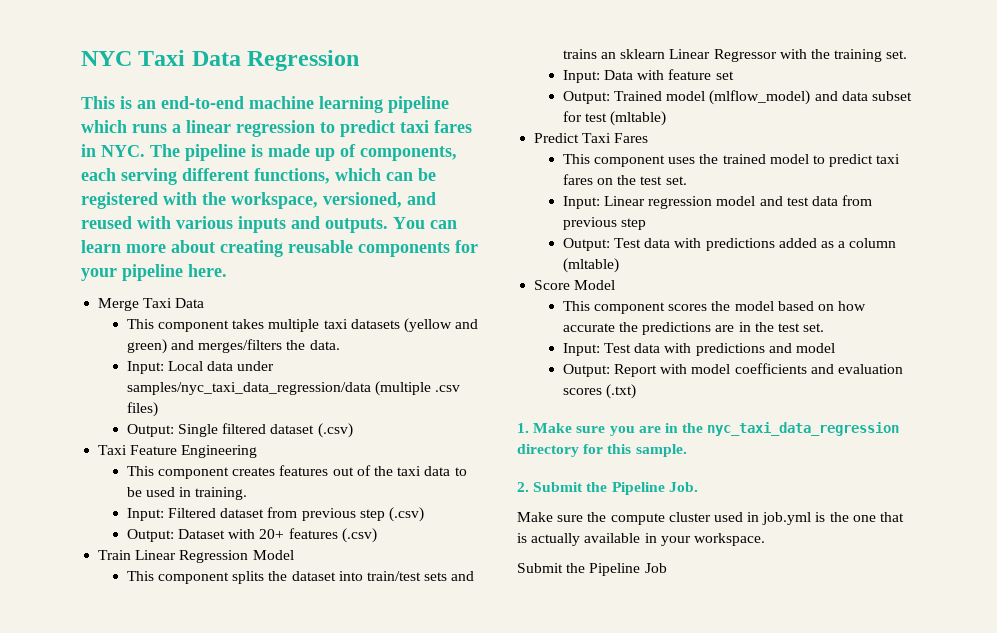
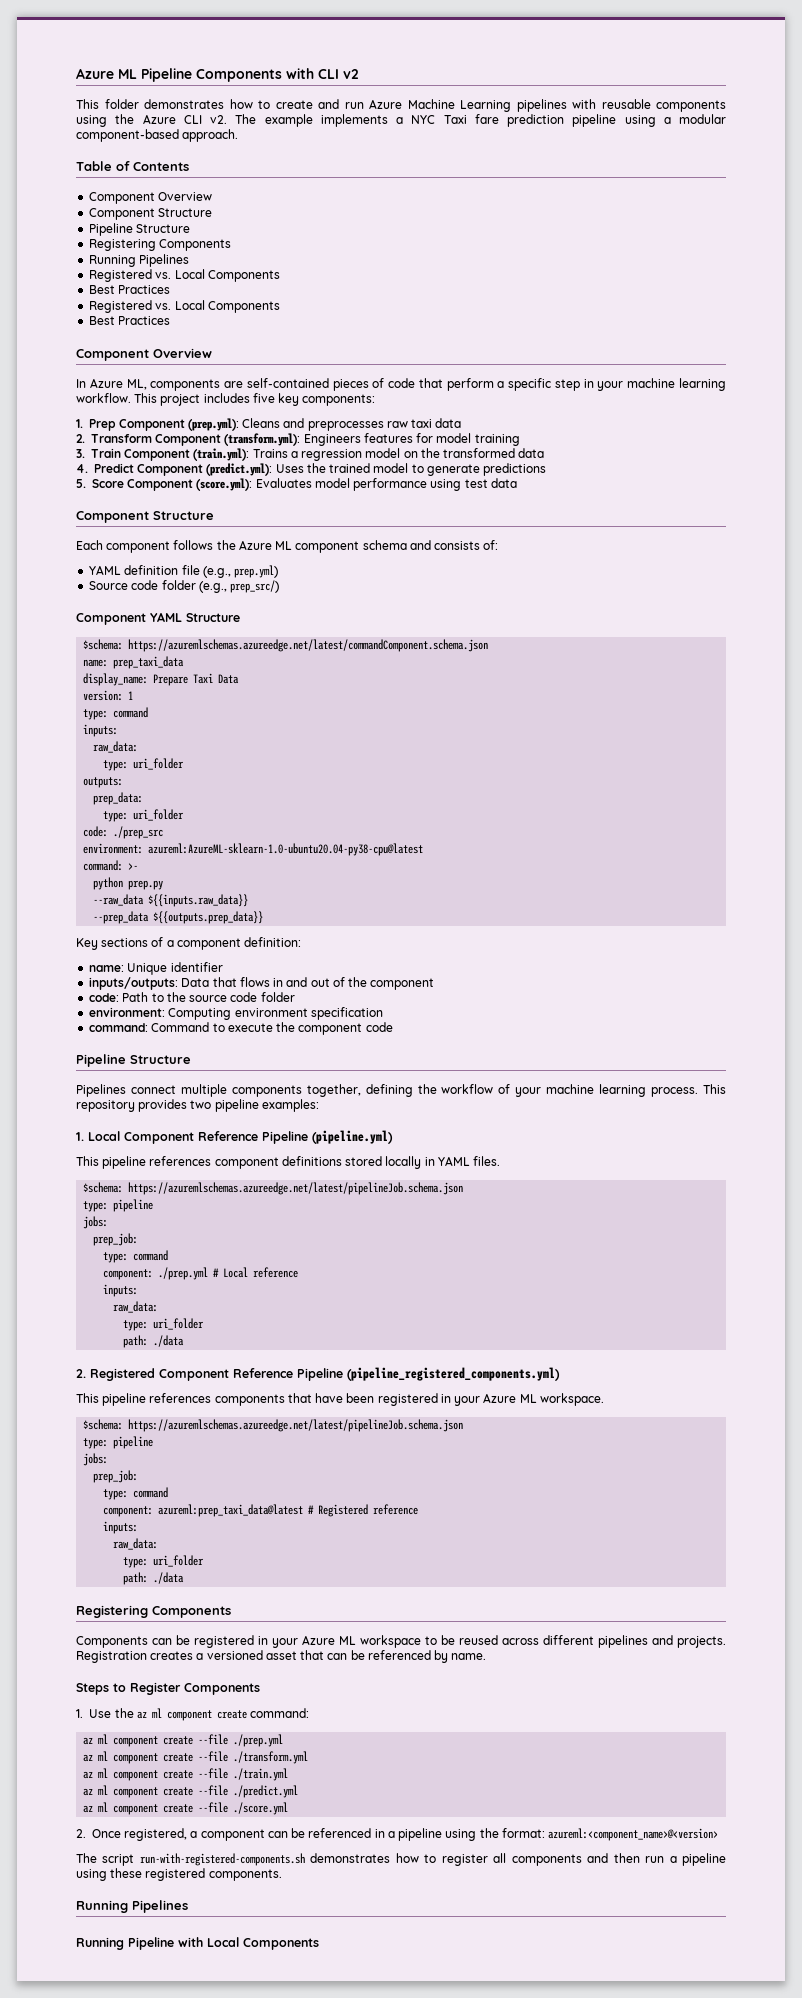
[81,50,360,71] [81,96,449,113] [81,120,472,137] [81,144,457,161] [81,168,436,185] [81,192,436,209] [81,216,457,233] [81,240,478,257] [81,264,227,281] [98,298,205,311] [126,318,479,333] [126,339,340,354] [126,361,275,374] [126,381,461,396] [126,402,158,417] [126,423,353,438] [98,445,258,458] [126,465,467,479] [126,487,248,500] [126,507,424,522] [126,528,377,543] [98,550,294,563] [126,571,475,584] [562,49,908,62] [562,69,734,83] [562,90,912,105] [562,111,667,126] [534,133,649,143] [562,154,901,167] [562,174,687,185] [562,195,873,209] [562,217,647,230] [562,238,897,251] [562,258,619,273] [534,280,616,290] [562,301,867,314] [562,322,825,335] [562,343,835,356] [562,363,903,377] [562,384,637,399] [517,422,900,436] [517,444,687,457] [517,482,698,495] [517,512,905,525] [517,533,765,546] [517,563,667,576] NYC Taxi Data Regression // This is an end-to-end machine learning pipeline which runs a linear regression to predict taxi fares in NYC. The pipeline is made up of components, each serving different functions, which can be registered with the workspace, versioned, and reused with various inputs and outputs. You can learn more about creating reusable components for your pipeline here. // Merge Taxi Data // This component takes multiple taxi datasets (yellow and green) and merges/filters the data. // Input: Local data under samples/nyc_taxi_data_regression/data (multiple .csv files) // Output: Single filtered dataset (.csv) // Taxi Feature Engineering // This component creates features out of the taxi data to be used in training. // Input: Filtered dataset from previous step (.csv) // Output: Dataset with 20+ features (.csv) // Train Linear Regression Model // This component splits the dataset into train/test sets and trains an sklearn Linear Regressor with the training set. // Input: Data with feature set // Output: Trained model (mlflow_model) and data subset for test (mltable) // Predict Taxi Fares // This component uses the trained model to predict taxi fares on the test set. // Input: Linear regression model and test data from previous step // Output: Test data with predictions added as a column (mltable) // Score Model // This component scores the model based on how accurate the predictions are in the test set. // Input: Test data with predictions and model // Output: Report with model coefficients and evaluation scores (.txt) // 1. Make sure you are in the nyc_taxi_data_regression directory for this sample. // 2. Submit the Pipeline Job. // Make sure the compute cluster used in job.yml is the one that is actually available in your workspace. // Submit the Pipeline Job -> [76,68,359,82] [76,99,726,112] [76,114,726,127] [76,129,239,142] [76,161,189,171] [89,192,213,204] [89,208,213,220] [89,223,191,236] [89,239,232,251] [89,254,190,267] [89,269,280,282] [89,285,171,294] [89,300,280,313] [89,316,171,325] [76,348,212,361] [76,378,726,391] [76,393,376,406] [76,418,462,431] [76,433,520,446] [76,448,545,461] [76,463,547,476] [76,478,517,491] [76,511,214,523] [76,540,499,553] [89,565,279,578] [89,580,280,593] [76,612,240,625] [83,639,489,652] [83,656,185,669] [83,673,240,686] [83,690,134,701] [83,707,149,720] [83,724,119,737] [93,741,139,753] [103,758,185,771] [83,777,124,788] [93,792,144,805] [103,809,185,822] [83,826,164,839] [83,843,424,856] [83,860,139,871] [93,877,164,890] [93,894,249,907] [93,911,264,924] [76,937,302,950] [89,962,223,975] [89,977,435,990] [89,992,295,1002] [89,1007,383,1020] [89,1022,393,1035] [76,1054,191,1067] [76,1084,726,1097] [76,1099,319,1112] [76,1130,393,1144] [76,1156,501,1169] [83,1182,464,1195] [83,1199,154,1212] [83,1216,109,1229] [93,1233,139,1246] [103,1250,169,1263] [103,1267,299,1280] [103,1284,139,1297] [113,1301,159,1313] [123,1318,205,1331] [123,1335,185,1348] [76,1367,560,1381] [76,1393,604,1406] [83,1419,464,1432] [83,1436,154,1449] [83,1453,109,1466] [93,1470,139,1483] [103,1487,169,1500] [103,1504,419,1517] [103,1521,139,1534] [113,1538,159,1550] [123,1555,205,1568] [123,1572,185,1585] [76,1605,231,1618] [76,1635,726,1648] [76,1650,487,1663] [76,1682,260,1695] [76,1708,310,1721] [83,1734,284,1747] [83,1751,309,1764] [83,1768,289,1781] [83,1785,299,1798] [83,1802,289,1815] [76,1828,719,1841] [76,1853,726,1866] [76,1868,282,1881] [76,1900,188,1913] [76,1937,319,1950] Azure ML Pipeline Components with CLI v2 // This folder demonstrates how to create and run Azure Machine Learning pipelines with reusable components using the Azure CLI v2. The example implements a NYC Taxi fare prediction pipeline using a modular component-based approach. // Table of Contents // Component Overview // Component Structure // Pipeline Structure // Registering Components // Running Pipelines // Registered vs. Local Components // Best Practices // Registered vs. Local Components // Best Practices // Component Overview // In Azure ML, components are self-contained pieces of code that perform a specific step in your machine learning workflow. This project includes five key components: // 1. Prep Component (prep.yml): Cleans and preprocesses raw taxi data // 2. Transform Component (transform.yml): Engineers features for model training // 3. Train Component (train.yml): Trains a regression model on the transformed data // 4. Predict Component (predict.yml): Uses the trained model to generate predictions // 5. Score Component (score.yml): Evaluates model performance using test data // Component Structure // Each component follows the Azure ML component schema and consists of: // YAML definition file (e.g., prep.yml) // Source code folder (e.g., prep_src/) // Component YAML Structure // $schema: https://azuremlschemas.azureedge.net/latest/commandComponent.schema.json // name: prep_taxi_data // display_name: Prepare Taxi Data // version: 1 // type: command // inputs: // raw_data: // type: uri_folder // outputs: // prep_data: // type: uri_folder // code: ./prep_src // environment: azureml:AzureML-sklearn-1.0-ubuntu20.04-py38-cpu@latest // command: >- // python prep.py // --raw_data ${{inputs.raw_data}} // --prep_data ${{outputs.prep_data}} // Key sections of a component definition: // name: Unique identifier // inputs/outputs: Data that flows in and out of the component // code: Path to the source code folder // environment: Computing environment specification // command: Command to execute the component code // Pipeline Structure // Pipelines connect multiple components together, defining the workflow of your machine learning process. This repository provides two pipeline examples: // 1. Local Component Reference Pipeline (pipeline.yml) // This pipeline references component definitions stored locally in YAML files. // $schema: https://azuremlschemas.azureedge.net/latest/pipelineJob.schema.json // type: pipeline // jobs: // prep_job: // type: command // component: ./prep.yml # Local reference // inputs: // raw_data: // type: uri_folder // path: ./data // 2. Registered Component Reference Pipeline (pipeline_registered_components.yml) // This pipeline references components that have been registered in your Azure ML workspace. // $schema: https://azuremlschemas.azureedge.net/latest/pipelineJob.schema.json // type: pipeline // jobs: // prep_job: // type: command // component: azureml:prep_taxi_data@latest # Registered reference // inputs: // raw_data: // type: uri_folder // path: ./data // Registering Components // Components can be registered in your Azure ML workspace to be reused across different pipelines and projects. Registration creates a versioned asset that can be referenced by name. // Steps to Register Components // 1. Use the az ml component create command: // az ml component create --file ./prep.yml // az ml component create --file ./transform.yml // az ml component create --file ./train.yml // az ml component create --file ./predict.yml // az ml component create --file ./score.yml // 2. Once registered, a component can be referenced in a pipeline using the format: azureml:<component_name>@<version> // The script run-with-registered-components.sh demonstrates how to register all components and then run a pipeline using these registered components. // Running Pipelines // Running Pipeline with Local Components

